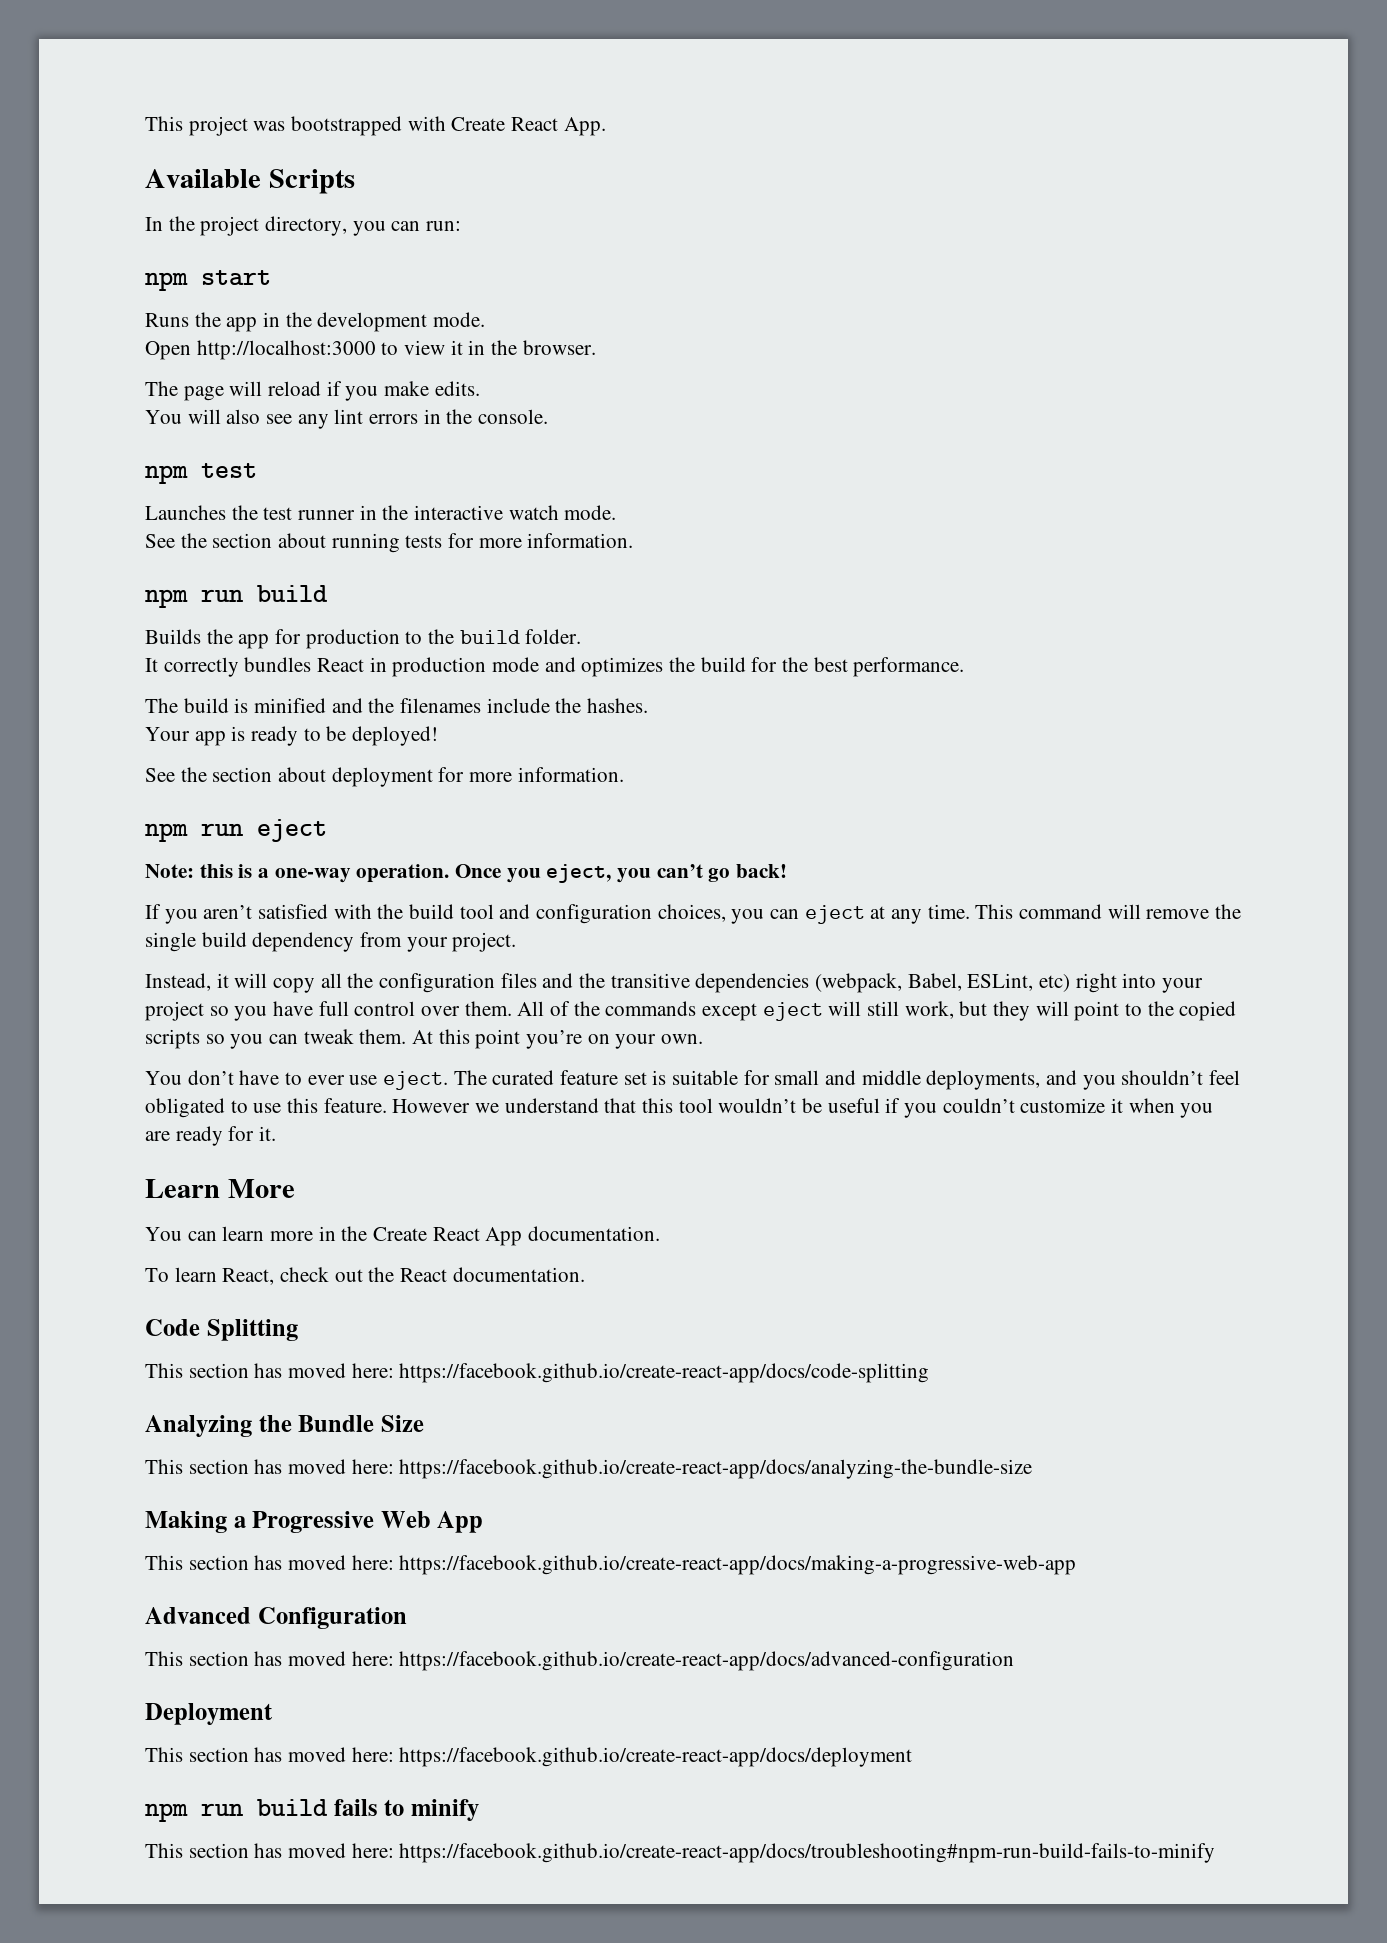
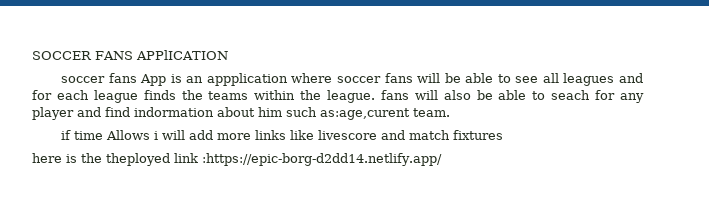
[145,116,606,136] [145,169,355,194] [145,216,462,236] [145,270,271,291] [145,312,486,332] [145,340,596,360] [145,381,480,401] [145,409,549,429] [145,463,257,484] [145,505,617,520] [145,533,634,553] [145,585,328,608] [145,629,582,649] [145,657,965,677] [145,698,649,713] [145,726,439,746] [145,767,624,787] [145,819,327,842] [145,864,788,883] [145,904,1242,924] [145,932,517,952] [145,973,1204,993] [145,1001,1237,1021] [145,1029,704,1049] [145,1070,1241,1090] [145,1098,1214,1118] [145,1126,277,1146] [145,1179,295,1198] [145,1226,661,1246] [145,1267,585,1285] [145,1319,298,1341] [145,1363,930,1383] [145,1415,424,1437] [145,1459,1033,1479] [145,1511,484,1533] [145,1555,1077,1575] [145,1607,407,1629] [145,1651,1015,1671] [145,1703,273,1725] [145,1747,913,1767] [145,1799,479,1822] [145,1843,1216,1863] This project was bootstrapped with Create React App. // Available Scripts // In the project directory, you can run: // npm start // Runs the app in the development mode. // Open http://localhost:3000 to view it in the browser. // The page will reload if you make edits. // You will also see any lint errors in the console. // npm test // Launches the test runner in the interactive watch mode. // See the section about running tests for more information. // npm run build // Builds the app for production to the build folder. // It correctly bundles React in production mode and optimizes the build for the best performance. // The build is minified and the filenames include the hashes. // Your app is ready to be deployed! // See the section about deployment for more information. // npm run eject // Note: this is a one-way operation. Once you eject, you can’t go back! // If you aren’t satisfied with the build tool and configuration choices, you can eject at any time. This command will remove the single build dependency from your project. // Instead, it will copy all the configuration files and the transitive dependencies (webpack, Babel, ESLint, etc) right into your project so you have full control over them. All of the commands except eject will still work, but they will point to the copied scripts so you can tweak them. At this point you’re on your own. // You don’t have to ever use eject. The curated feature set is suitable for small and middle deployments, and you shouldn’t feel obligated to use this feature. However we understand that this tool wouldn’t be useful if you couldn’t customize it when you are ready for it. // Learn More // You can learn more in the Create React App documentation. // To learn React, check out the React documentation. // Code Splitting // This section has moved here: https://facebook.github.io/create-react-app/docs/code-splitting // Analyzing the Bundle Size // This section has moved here: https://facebook.github.io/create-react-app/docs/analyzing-the-bundle-size // Making a Progressive Web App // This section has moved here: https://facebook.github.io/create-react-app/docs/making-a-progressive-web-app // Advanced Configuration // This section has moved here: https://facebook.github.io/create-react-app/docs/advanced-configuration // Deployment // This section has moved here: https://facebook.github.io/create-react-app/docs/deployment // npm run build fails to minify // This section has moved here: https://facebook.github.io/create-react-app/docs/troubleshooting#npm-run-build-fails-to-minify -> [32,50,228,60] [61,73,644,86] [32,90,644,103] [32,107,450,120] [61,130,504,140] [32,153,442,166] SOCCER FANS APPlICATION // soccer fans App is an appplication where soccer fans will be able to see all leagues and for each league finds the teams within the league. fans will also be able to seach for any player and find indormation about him such as:age,curent team. // if time Allows i will add more links like livescore and match fixtures // here is the theployed link :https://epic-borg-d2dd14.netlify.app/

